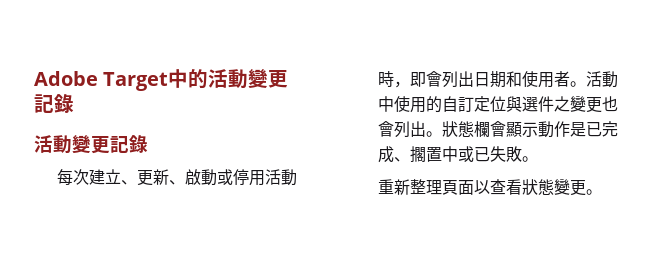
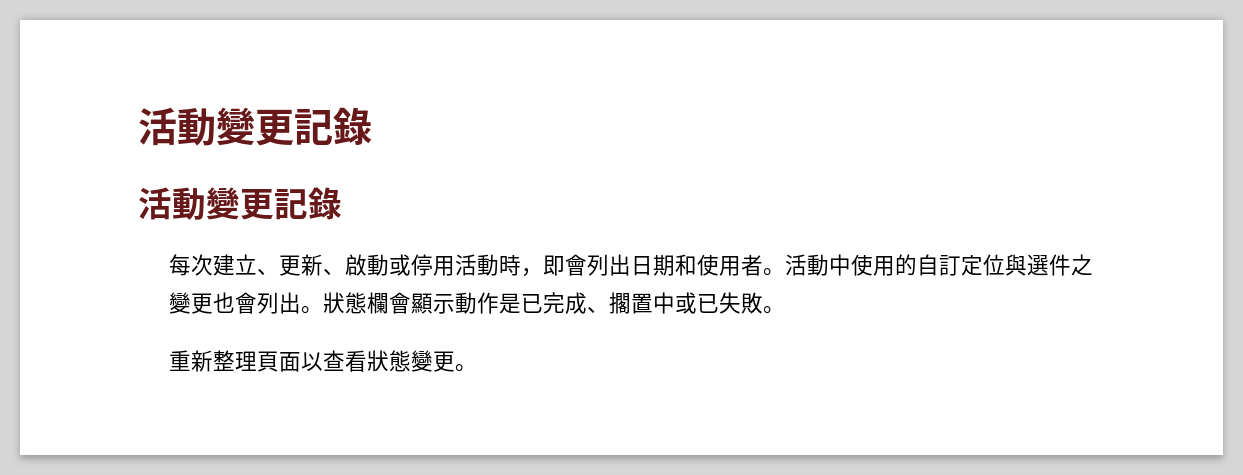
[34,69,209,91] Adobe Target中的 -> (138, 126) none

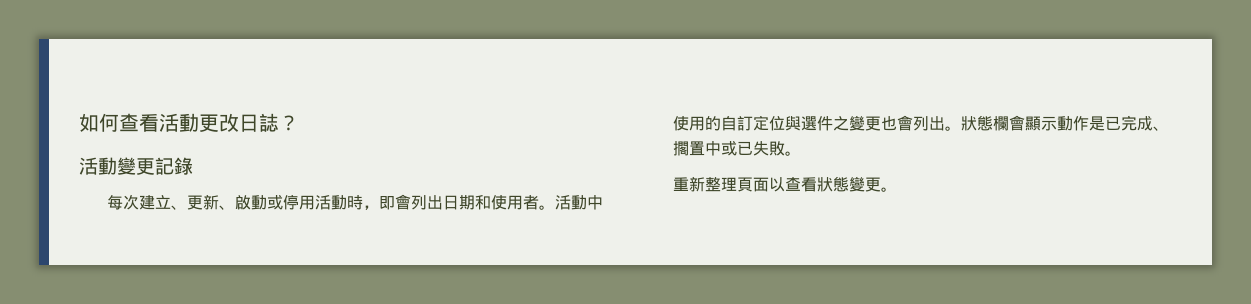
[138,107,372,146] 活動變更記錄 -> [79,113,299,132] 如何查看活動更改日誌？

